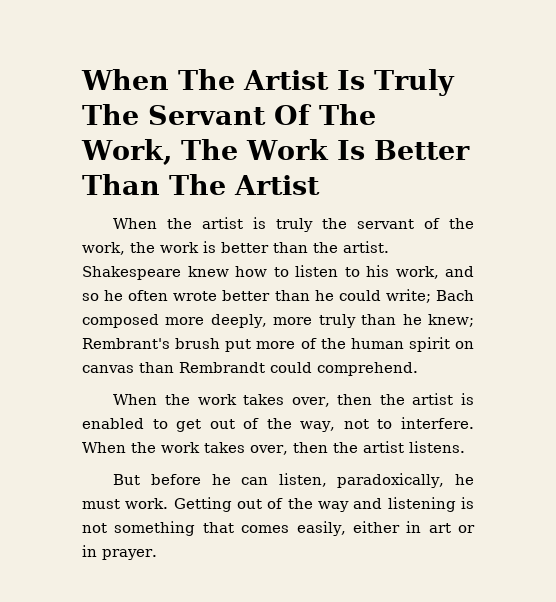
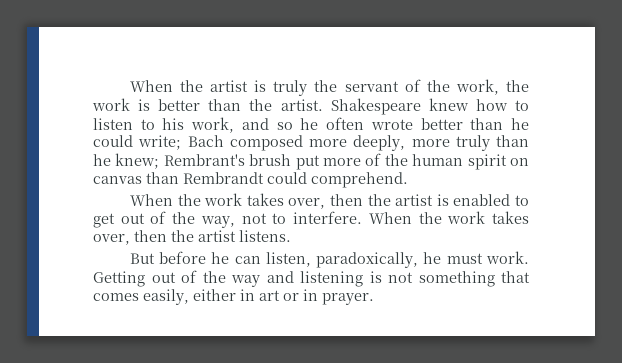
[81,69,455,96] [82,104,376,125] [81,139,470,165] [82,174,320,195] [113,218,158,229] When The Artist Is Truly The Servant Of The Work, The Work Is Better Than The Artist // When -> [129,80,173,92] When

